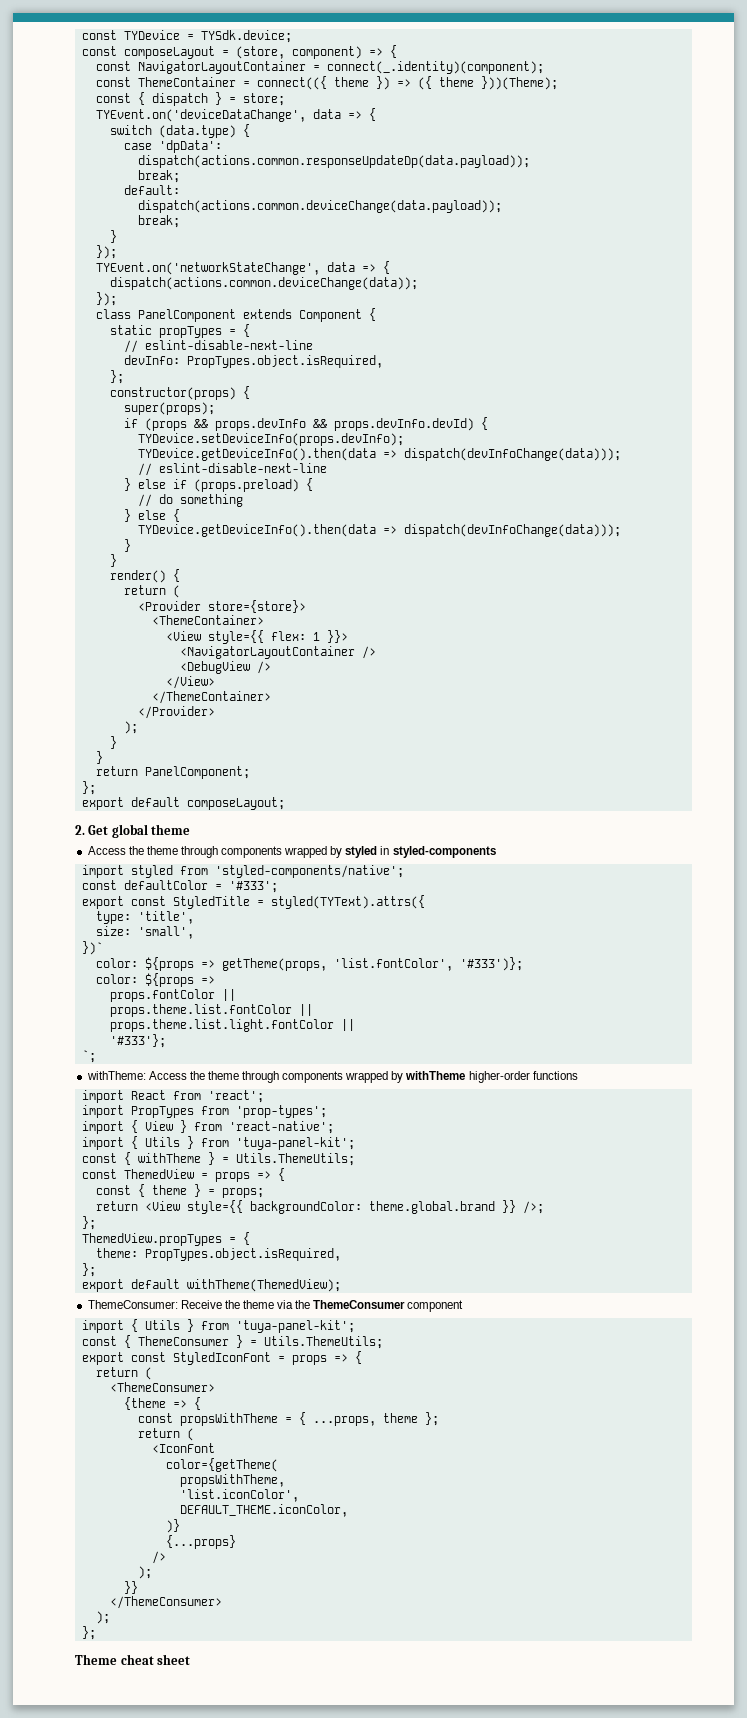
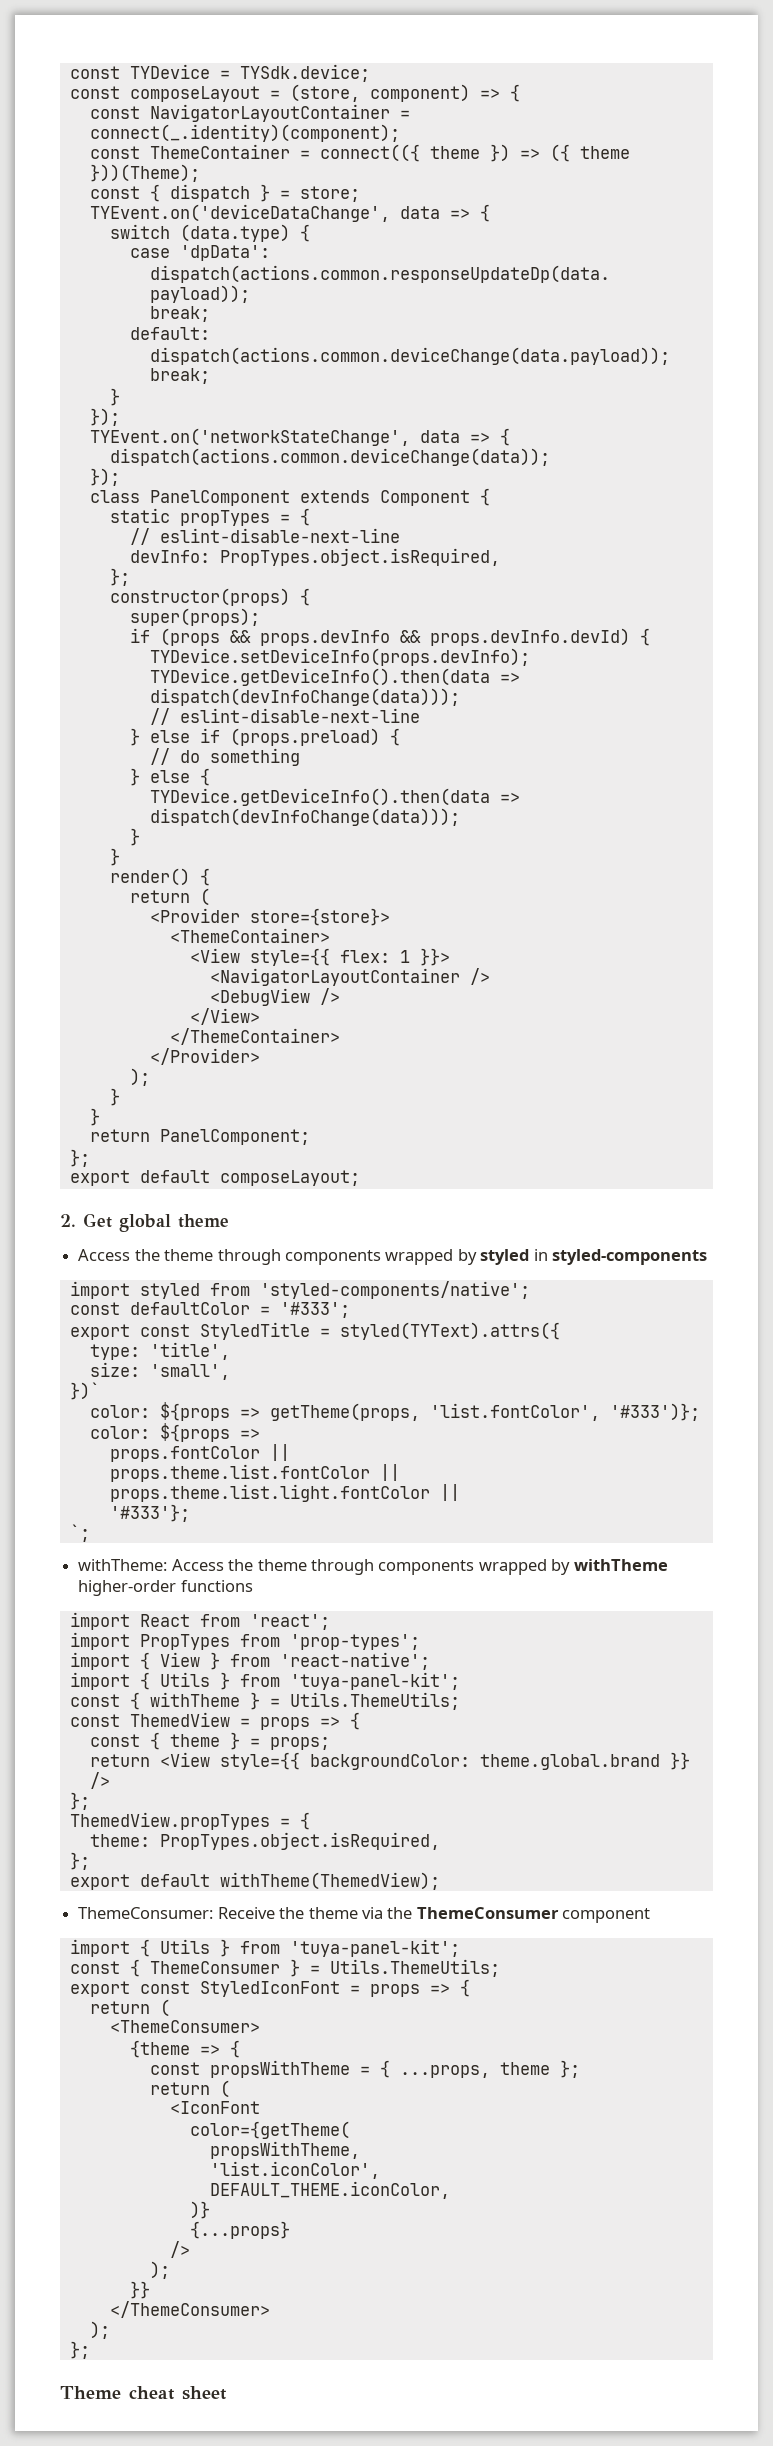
[522,1201,544,1214] />; -> [89,1772,110,1789] />

